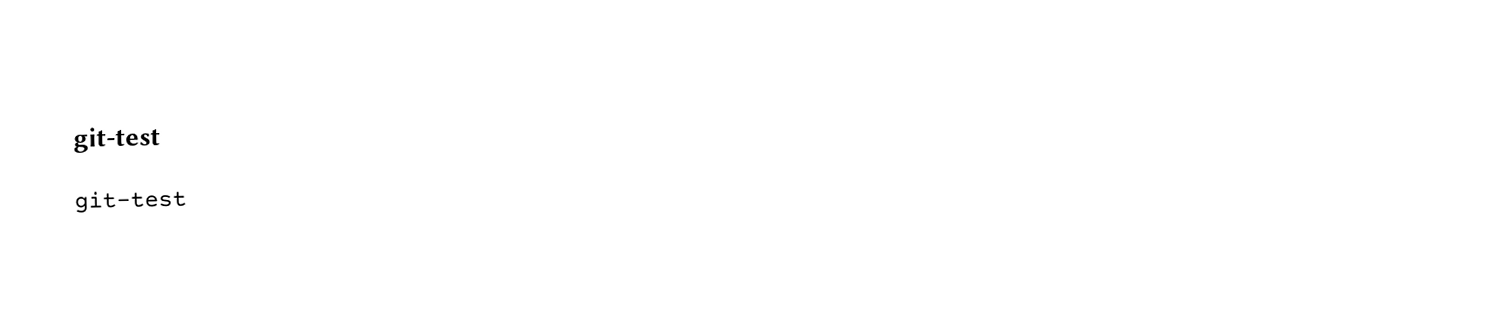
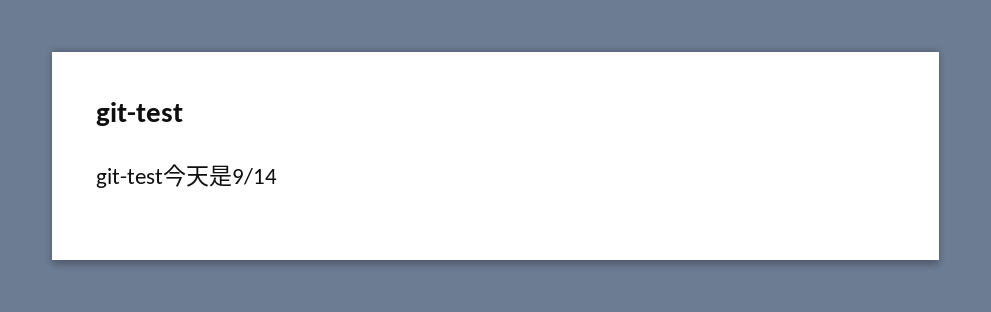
(187, 201) none -> [163,164,277,187] 今天是9/14

